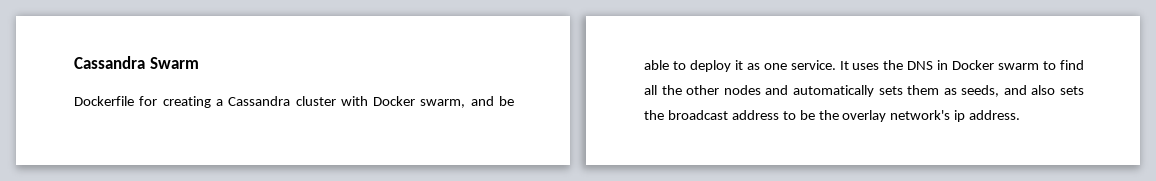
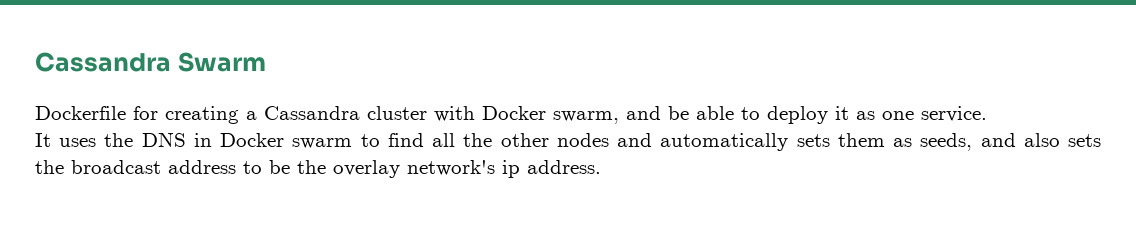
(836, 65) none -> (987, 114) //

